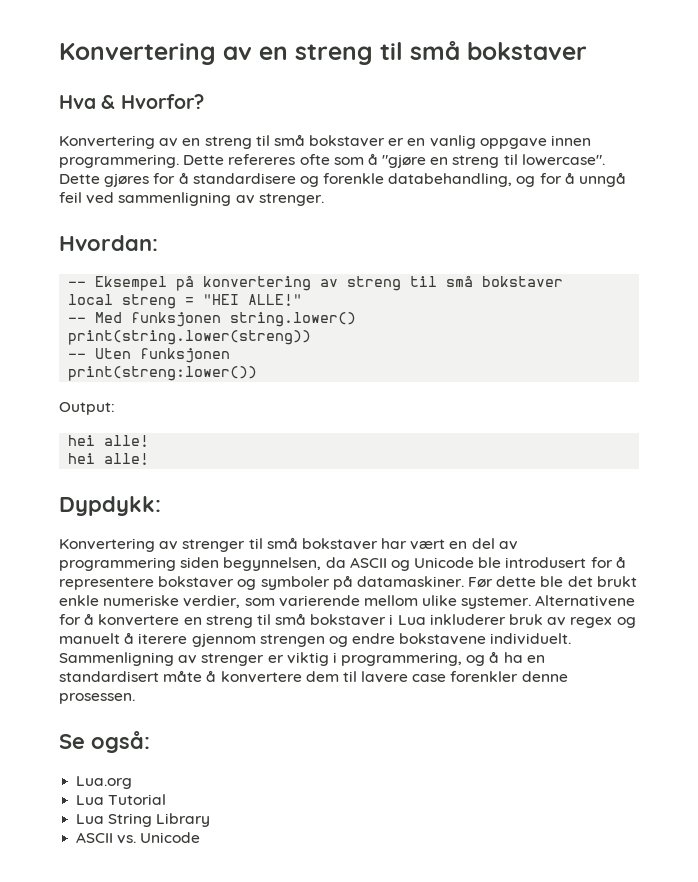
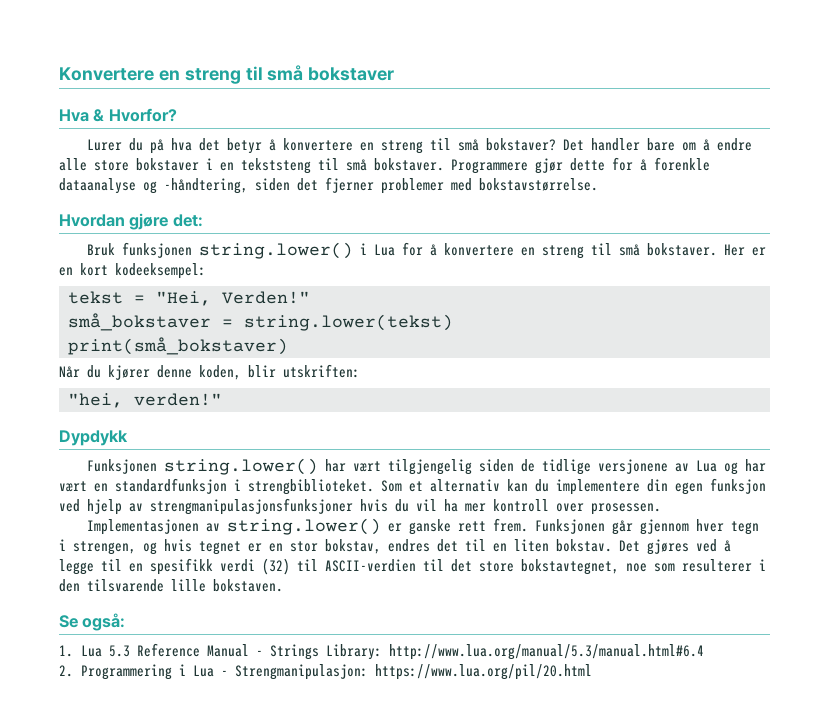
[59,43,252,65] Konvertering av -> [59,67,154,81] Konvertere
[59,134,592,149] [59,153,605,168] [59,172,627,187] [59,192,324,206] [59,235,158,251] [68,276,564,291] [68,294,303,309] [68,312,357,327] [68,330,312,345] [68,348,231,363] [68,366,258,381] [59,402,115,415] [68,435,150,447] [68,453,150,465] [59,496,161,516] [59,537,518,552] [59,556,626,571] [59,575,637,590] [59,595,636,609] Konvertering av en streng til små bokstaver er en vanlig oppgave innen programmering. Dette refereres ofte som å "gjøre en streng til lowercase". Dette gjøres for å standardisere og forenkle databehandling, og for å unngå feil ved sammenligning av strenger. // Hvordan: // -- Eksempel på konvertering av streng til små bokstaver // local streng = "HEI ALLE!" // -- Med funksjonen string.lower() // print(string.lower(streng)) // -- Uten funksjonen // print(streng:lower()) // Output: // hei alle! // hei alle! // Dypdykk: // Konvertering av strenger til små bokstaver har vært en del av programmering siden begynnelsen, da ASCII og Unicode ble introdusert for å representere bokstaver og symboler på datamaskiner. Før dette ble det brukt enkle numeriske verdier, som varierende mellom ulike systemer. Alternativene -> [86,138,752,154] [59,157,710,174] [59,177,598,194] [59,213,203,230] [86,242,395,259] Lurer du på hva det betyr å konvertere en streng til små bokstaver? Det handler bare om å endre alle store bokstaver i en tekststeng til små bokstaver. Programmere gjør dette for å forenkle dataanalyse og -håndtering, siden det fjerner problemer med bokstavstørrelse. // Hvordan gjøre det: // Bruk funksjonen string.lower() i Lua
[310,614,636,628] [59,632,572,647] [59,651,545,666] [59,670,568,683] [59,693,135,704] [59,731,150,753] [76,776,133,789] [76,794,167,805] [76,813,211,827] [76,832,201,844] bokstaver i Lua inkluderer bruk av regex og manuelt å iterere gjennom strengen og endre bokstavene individuelt. Sammenligning av strenger er viktig i programmering, og å ha en standardisert måte å konvertere dem til lavere case forenkler denne prosessen. // Se også: // Lua.org // Lua Tutorial // Lua String Library // ASCII vs. Unicode -> [646,243,766,256] [59,263,206,279] [68,291,310,306] [68,313,453,331] [68,337,288,355] [59,364,360,380] [68,393,222,408] [59,430,128,446] [86,458,766,475] [59,478,766,495] [59,498,661,515] [86,518,759,535] [59,539,731,555] [59,558,766,575] [59,579,283,592] [59,613,126,631] [59,643,704,660] [59,664,592,680] bokstaver. Her er en kort kodeeksempel: // tekst = "Hei, Verden!" // små_bokstaver = string.lower(tekst) // print(små_bokstaver) // Når du kjører denne koden, blir utskriften: // "hei, verden!" // Dypdykk // Funksjonen string.lower() har vært tilgjengelig siden de tidlige versjonene av Lua og har vært en standardfunksjon i strengbiblioteket. Som et alternativ kan du implementere din egen funksjon ved hjelp av strengmanipulasjonsfunksjoner hvis du vil ha mer kontroll over prosessen. // Implementasjonen av string.lower() er ganske rett frem. Funksjonen går gjennom hver tegn i strengen, og hvis tegnet er en stor bokstav, endres det til en liten bokstav. Det gjøres ved å legge til en spesifikk verdi (32) til ASCII-verdien til det store bokstavtegnet, noe som resulterer i den tilsvarende lille bokstaven. // Se også: // 1. Lua 5.3 Reference Manual - Strings Library: http://www.lua.org/manual/5.3/manual.html#6.4 // 2. Programmering i Lua - Strengmanipulasjon: https://www.lua.org/pil/20.html

